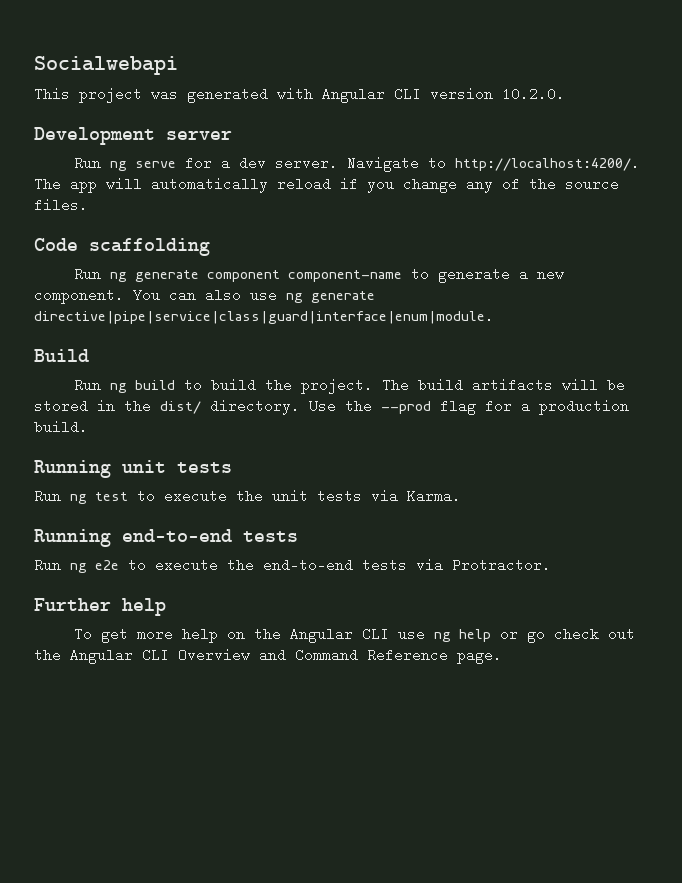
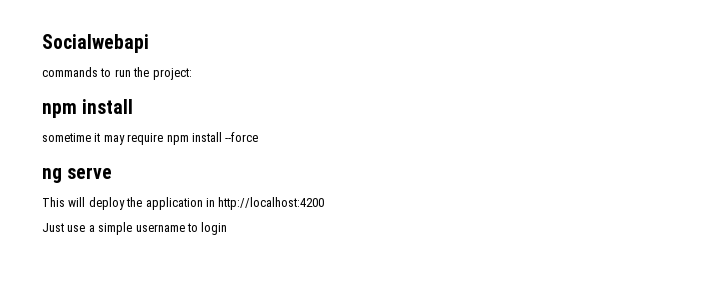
[34,87,565,103] [34,127,232,145] [74,156,641,172] [34,177,619,193] [34,198,88,212] [34,238,210,256] [74,267,565,283] [34,288,375,304] [34,309,494,324] [34,349,89,362] [74,378,626,394] [34,399,629,415] [34,420,88,434] [34,460,232,478] [34,489,461,504] [34,529,298,547] [34,558,551,573] [34,598,166,616] [74,627,636,643] [34,648,502,664] This project was generated with Angular CLI version 10.2.0. // Development server // Run ng serve for a dev server. Navigate to http://localhost:4200/. The app will automatically reload if you change any of the source files. // Code scaffolding // Run ng generate component component-name to generate a new component. You can also use ng generate directive|pipe|service|class|guard|interface|enum|module. // Build // Run ng build to build the project. The build artifacts will be stored in the dist/ directory. Use the --prod flag for a production build. // Running unit tests // Run ng test to execute the unit tests via Karma. // Running end-to-end tests // Run ng e2e to execute the end-to-end tests via Protractor. // Further help // To get more help on the Angular CLI use ng help or go check out the Angular CLI Overview and Command Reference page. -> [42,67,192,80] [42,99,134,118] [42,132,259,145] [42,167,113,183] [42,197,325,210] [42,222,228,235] commands to run the project: // npm install // sometime it may require npm install --force // ng serve // This will deploy the application in http://localhost:4200 // Just use a simple username to login

